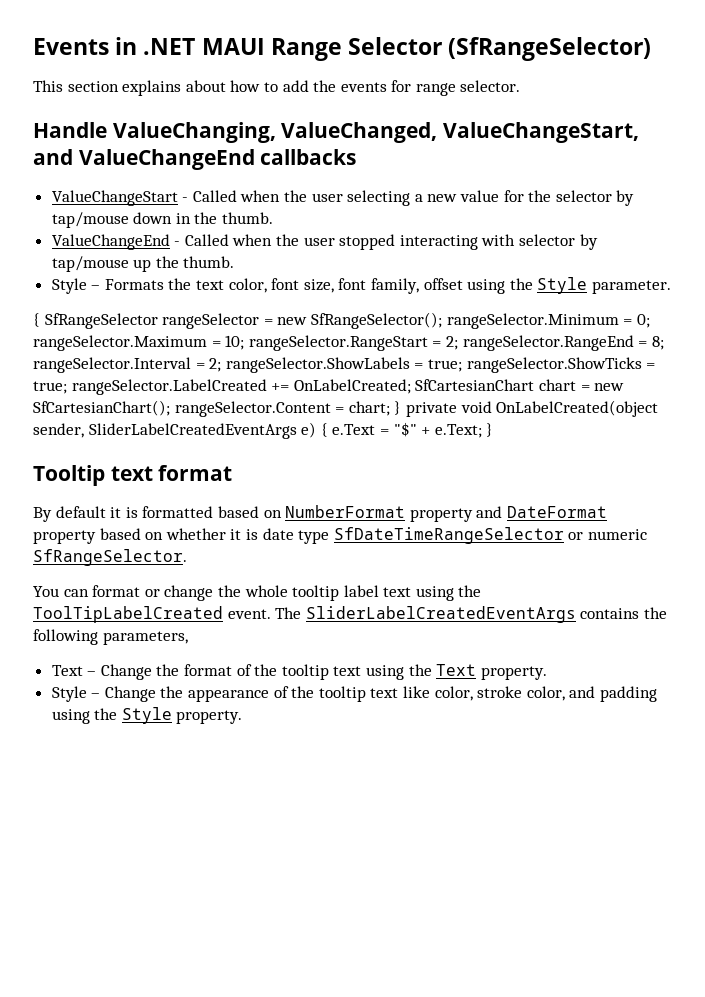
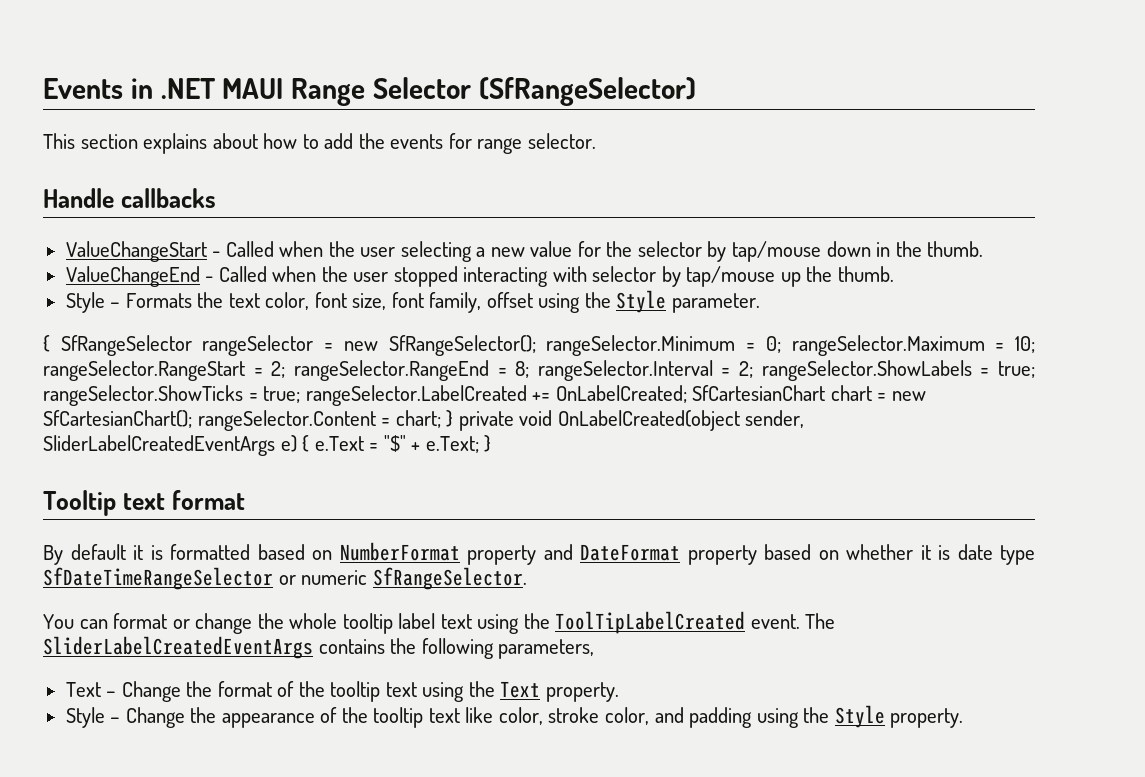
[112,122,639,143] [33,149,255,170] ValueChanging, ValueChanged, ValueChangeStart, and ValueChangeEnd -> (114, 198) none

